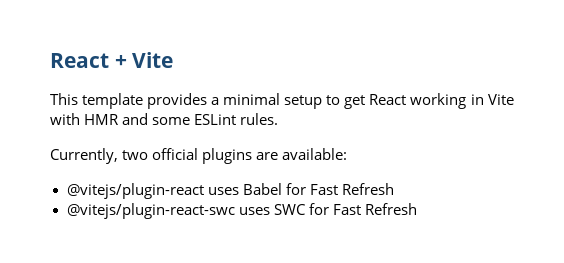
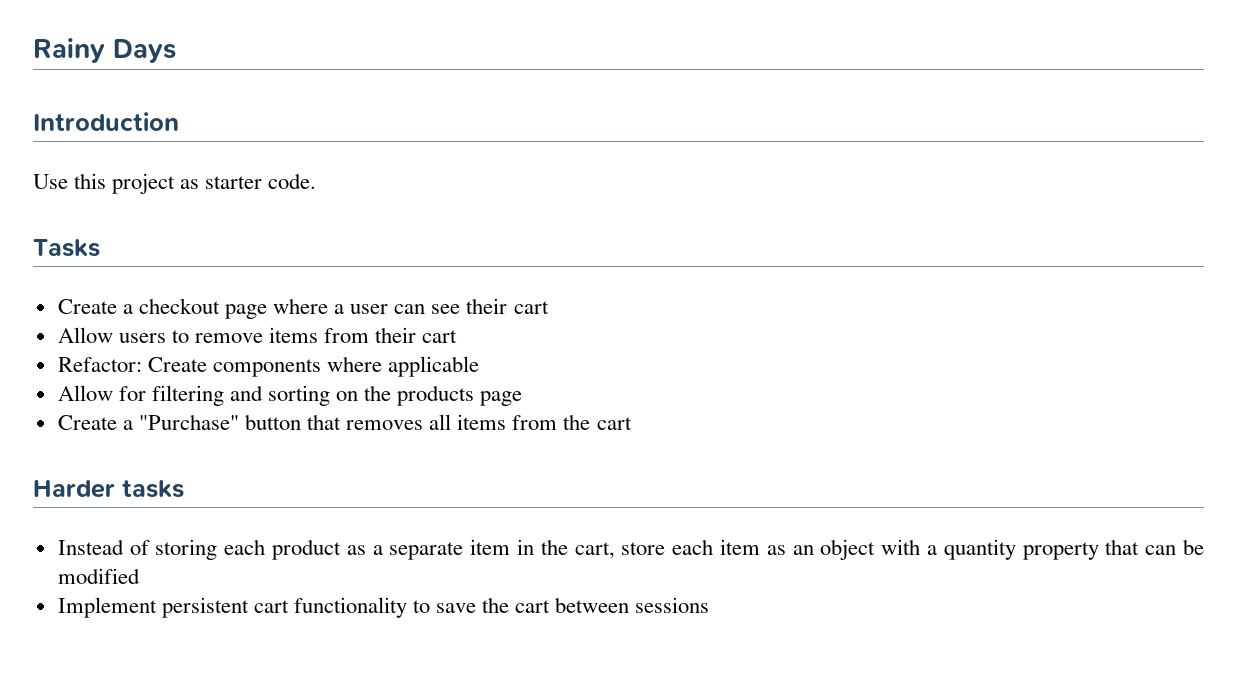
[50,52,174,68] [50,93,514,109] [50,113,279,125] [50,148,348,164] [66,183,394,199] [66,203,417,219] React + Vite // This template provides a minimal setup to get React working in Vite with HMR and some ESLint rules. // Currently, two official plugins are available: // @vitejs/plugin-react uses Babel for Fast Refresh // @vitejs/plugin-react-swc uses SWC for Fast Refresh -> [33,38,176,63] [33,112,179,131] [33,173,317,194] [33,239,100,257] [57,298,549,319] [57,327,458,343] [57,356,480,377] [57,385,523,406] [57,414,632,430] [33,480,184,498] [57,539,1205,560] [57,568,140,584] [57,597,710,618] Rainy Days // Introduction // Use this project as starter code. // Tasks // Create a checkout page where a user can see their cart // Allow users to remove items from their cart // Refactor: Create components where applicable // Allow for filtering and sorting on the products page // Create a "Purchase" button that removes all items from the cart // Harder tasks // Instead of storing each product as a separate item in the cart, store each item as an object with a quantity property that can be modified // Implement persistent cart functionality to save the cart between sessions

